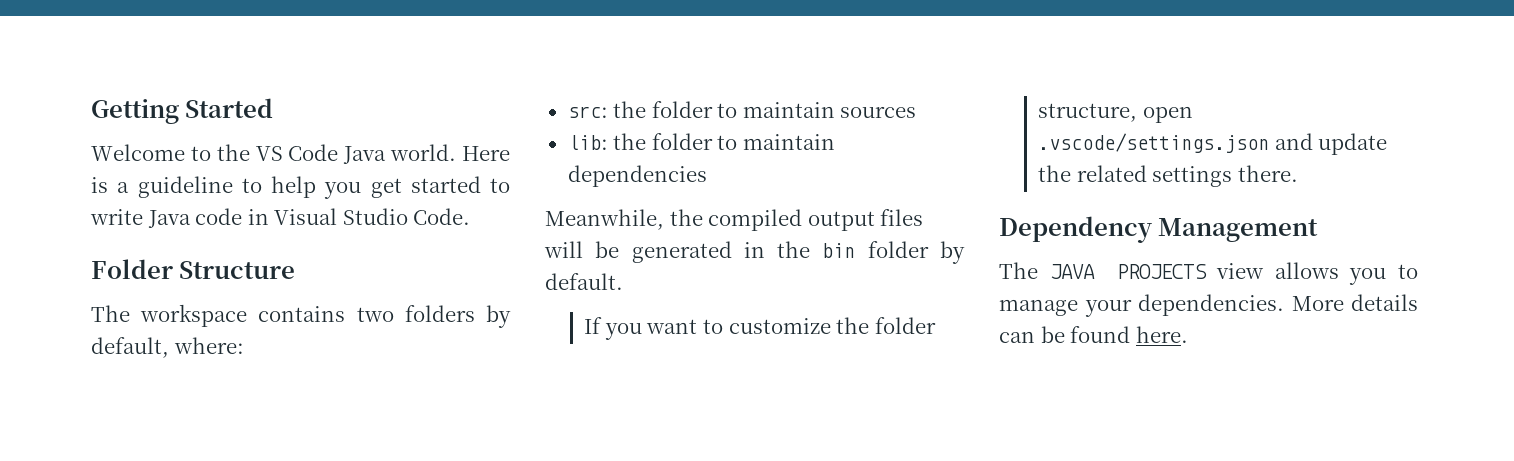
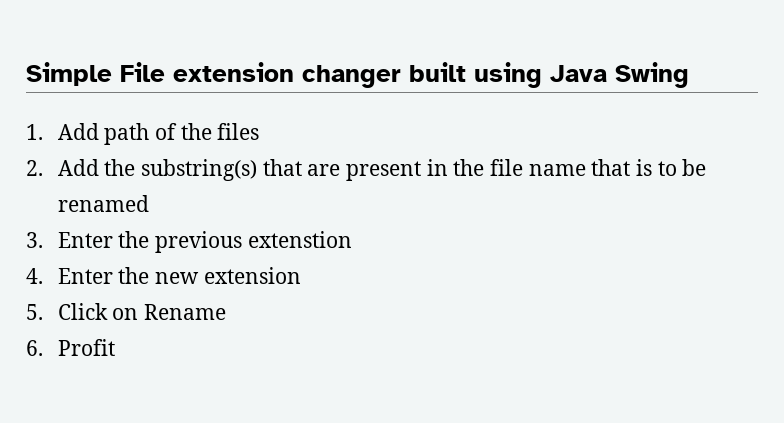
[91,98,274,124] [91,144,510,164] [91,176,510,199] [90,208,471,228] [91,259,296,279] [91,304,511,328] [91,337,244,358] [567,101,917,118] [567,133,835,150] [567,165,707,187] [545,209,924,231] [544,241,965,264] [545,273,623,290] [584,317,936,340] [1038,103,1193,123] [1038,133,1388,155] [1038,165,1298,187] [999,216,1319,243] [999,262,1418,285] [999,294,1418,317] [999,326,1188,343] Getting Started // Welcome to the VS Code Java world. Here is a guideline to help you get started to write Java code in Visual Studio Code. // Folder Structure // The workspace contains two folders by default, where: // src: the folder to maintain sources // lib: the folder to maintain dependencies // Meanwhile, the compiled output files will be generated in the bin folder by default. // If you want to customize the folder structure, open .vscode/settings.json and update the related settings there. // Dependency Management // The JAVA PROJECTS view allows you to manage your dependencies. More details can be found here. -> [26,62,689,88] [26,123,260,145] [26,159,707,181] [57,195,149,212] [26,231,352,253] [26,267,301,284] [26,303,226,320] [26,339,115,356] Simple File extension changer built using Java Swing // 1. Add path of the files // 2. Add the substring(s) that are present in the file name that is to be renamed // 3. Enter the previous extenstion // 4. Enter the new extension // 5. Click on Rename // 6. Profit

